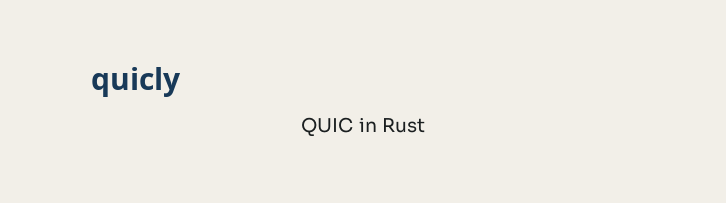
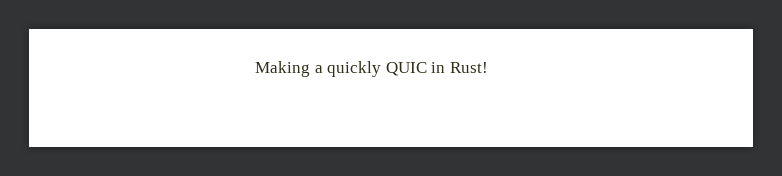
[91,67,181,97] quicly // -> [255,61,382,77] Making a quickly
[381,118,425,133] Rust -> [449,62,488,73] Rust!

